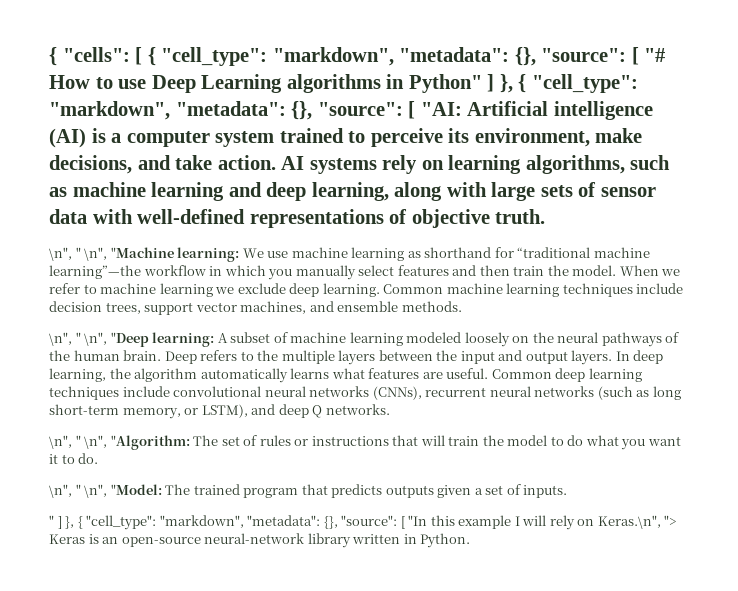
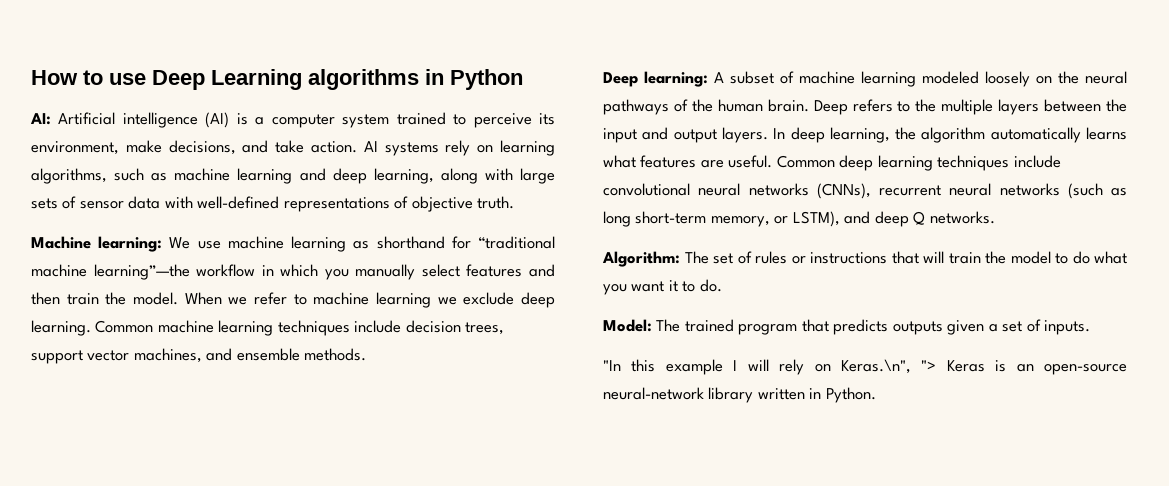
[49,47,666,66] { "cells": [ { "cell_type": "markdown", "metadata": {}, "source": [ "# -> (31, 77) none
[408,74,638,93] [49,101,462,120] Python" ] }, { "cell_type": "markdown", "metadata": {}, "source": [ "AI: -> [450,69,523,90] [30,113,51,125] Python // AI:
[49,247,174,261] \n", " \n", "Machine -> [31,236,91,249] Machine
[49,332,149,347] \n", " \n", "Deep -> [603,72,638,87] Deep
[49,435,190,450] \n", " \n", "Algorithm: -> [602,251,680,267] Algorithm:
[49,484,162,498] \n", " \n", "Model: -> [603,319,652,332] Model:
[49,515,405,530] " ] }, { "cell_type": "markdown", "metadata": {}, "source": [ -> (1091, 327) none

